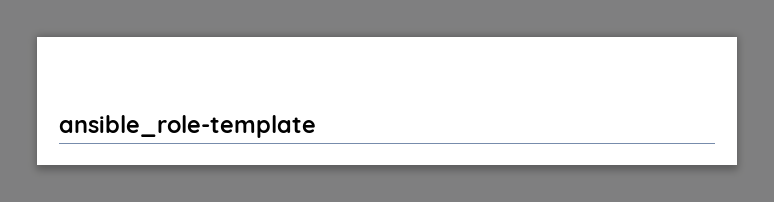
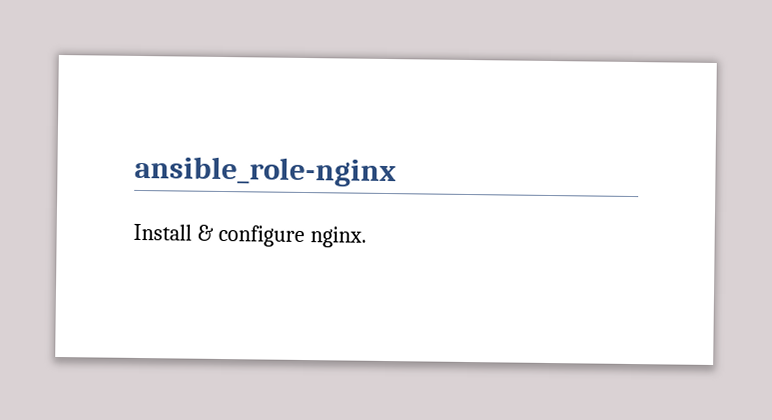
[59,115,316,138] ansible_role-template -> [134,155,397,188] [133,223,367,248] ansible_role-nginx // Install & configure nginx.

